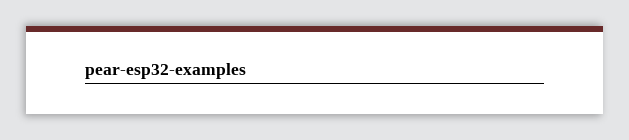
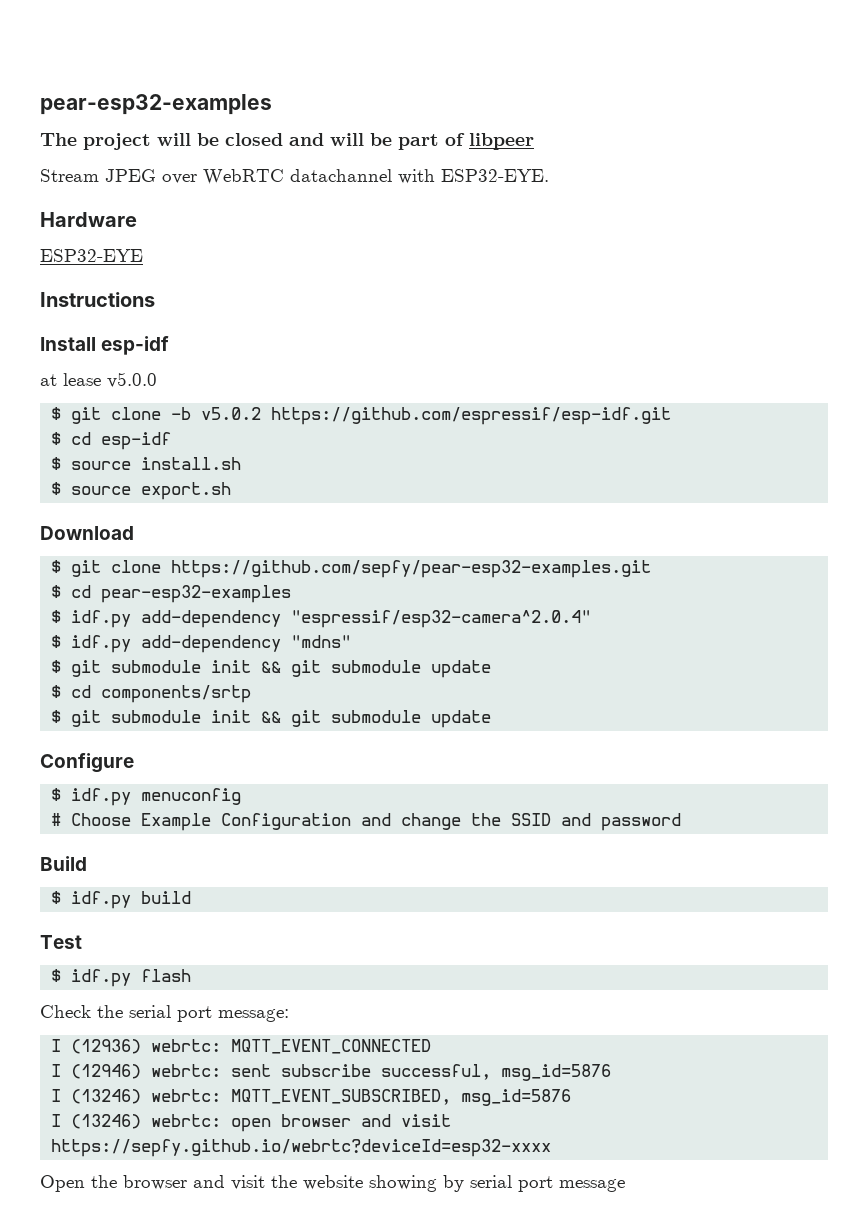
[85,63,246,79] pear-esp32-examples -> [40,94,272,115] [40,133,534,150] [40,169,549,185] [40,212,137,227] [40,249,143,262] [40,292,155,307] [40,336,170,355] [40,372,157,388] [51,407,672,425] [51,432,172,450] [51,457,242,470] [51,482,232,500] [40,526,134,540] [51,560,652,578] [51,585,292,603] [51,610,592,628] [51,635,352,653] [51,660,492,678] [51,685,252,703] [51,710,492,728] [40,753,134,773] [51,788,242,806] [51,813,682,831] [40,856,87,871] [51,891,192,909] [40,935,82,949] [51,969,192,987] [40,1005,289,1022] [51,1039,432,1054] [51,1064,612,1081] [51,1089,572,1106] [51,1114,452,1132] [51,1139,552,1157] [40,1175,625,1192] pear-esp32-examples // The project will be closed and will be part of libpeer // Stream JPEG over WebRTC datachannel with ESP32-EYE. // Hardware // ESP32-EYE // Instructions // Install esp-idf // at lease v5.0.0 // $ git clone -b v5.0.2 https://github.com/espressif/esp-idf.git // $ cd esp-idf // $ source install.sh // $ source export.sh // Download // $ git clone https://github.com/sepfy/pear-esp32-examples.git // $ cd pear-esp32-examples // $ idf.py add-dependency "espressif/esp32-camera^2.0.4" // $ idf.py add-dependency "mdns" // $ git submodule init && git submodule update // $ cd components/srtp // $ git submodule init && git submodule update // Configure // $ idf.py menuconfig // # Choose Example Configuration and change the SSID and password // Build // $ idf.py build // Test // $ idf.py flash // Check the serial port message: // I (12936) webrtc: MQTT_EVENT_CONNECTED // I (12946) webrtc: sent subscribe successful, msg_id=5876 // I (13246) webrtc: MQTT_EVENT_SUBSCRIBED, msg_id=5876 // I (13246) webrtc: open browser and visit https://sepfy.github.io/webrtc?deviceId=esp32-xxxx // Open the browser and visit the website showing by serial port message

